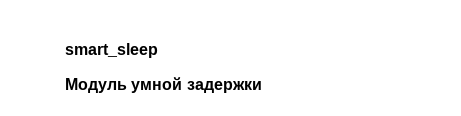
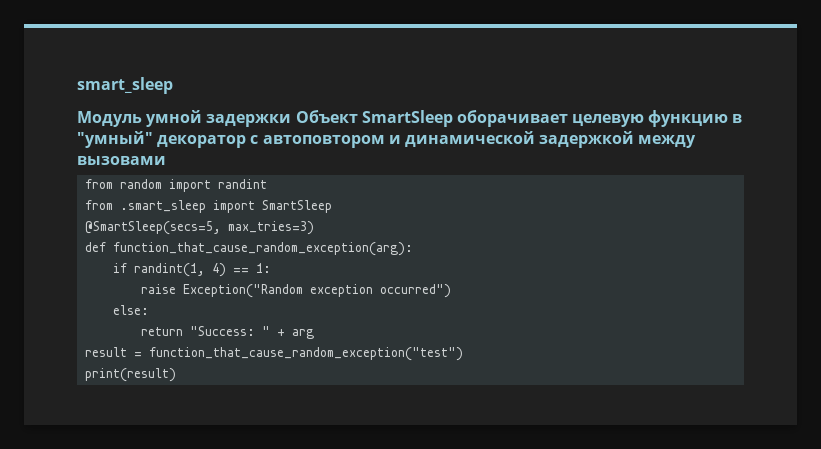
(262, 87) none -> [295,110,743,127] [77,131,697,148] [77,156,166,165] [84,179,267,192] [84,200,332,213] [84,221,314,235] [84,242,413,256] [112,263,271,277] [140,284,451,298] [112,305,149,315] [140,326,314,339] [84,347,463,361] [84,368,176,382] Объект SmartSleep оборачивает целевую функцию в "умный" декоратор с автоповтором и динамической задержкой между вызовами // from random import randint // from .smart_sleep import SmartSleep // @SmartSleep(secs=5, max_tries=3) // def function_that_cause_random_exception(arg): // if randint(1, 4) == 1: // raise Exception("Random exception occurred") // else: // return "Success: " + arg // result = function_that_cause_random_exception("test") // print(result)

